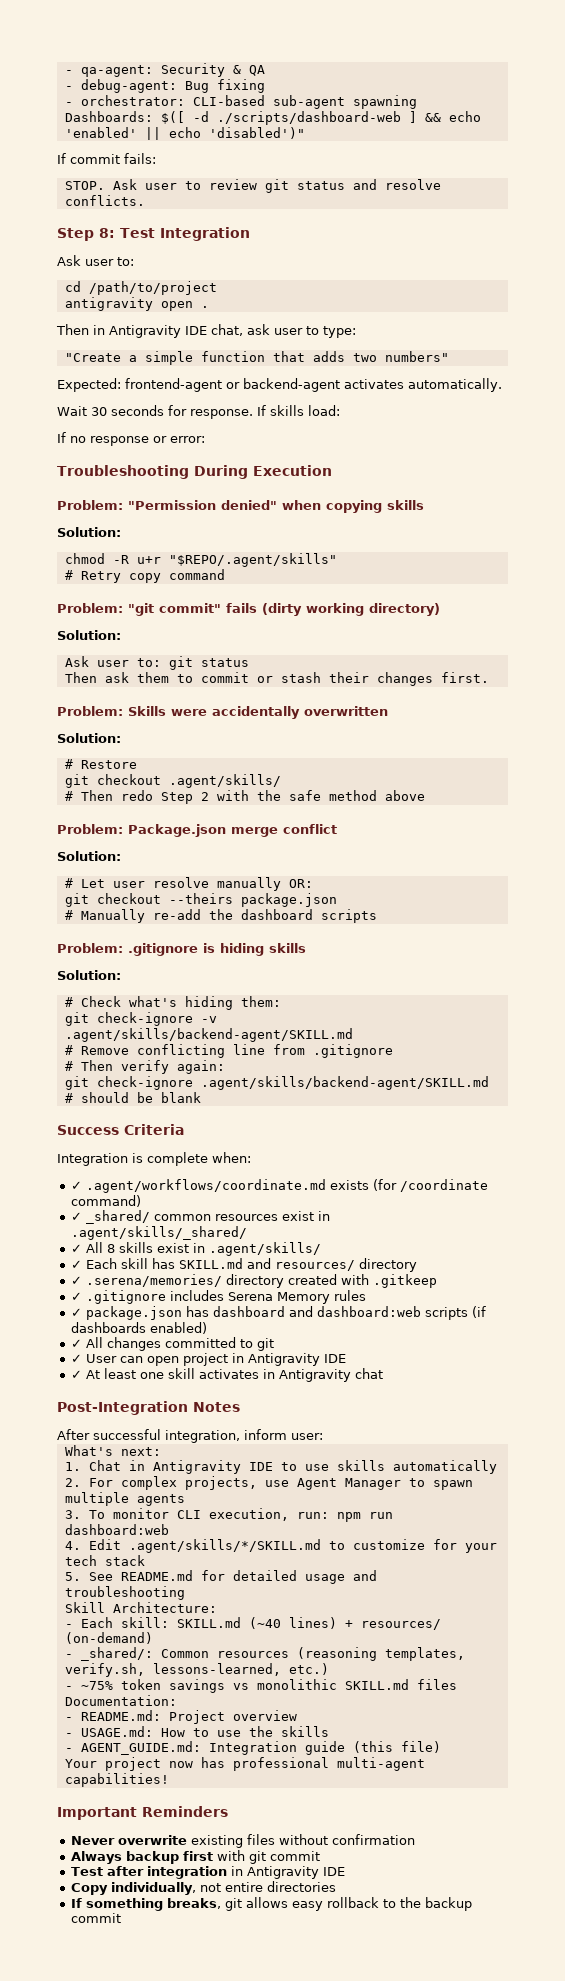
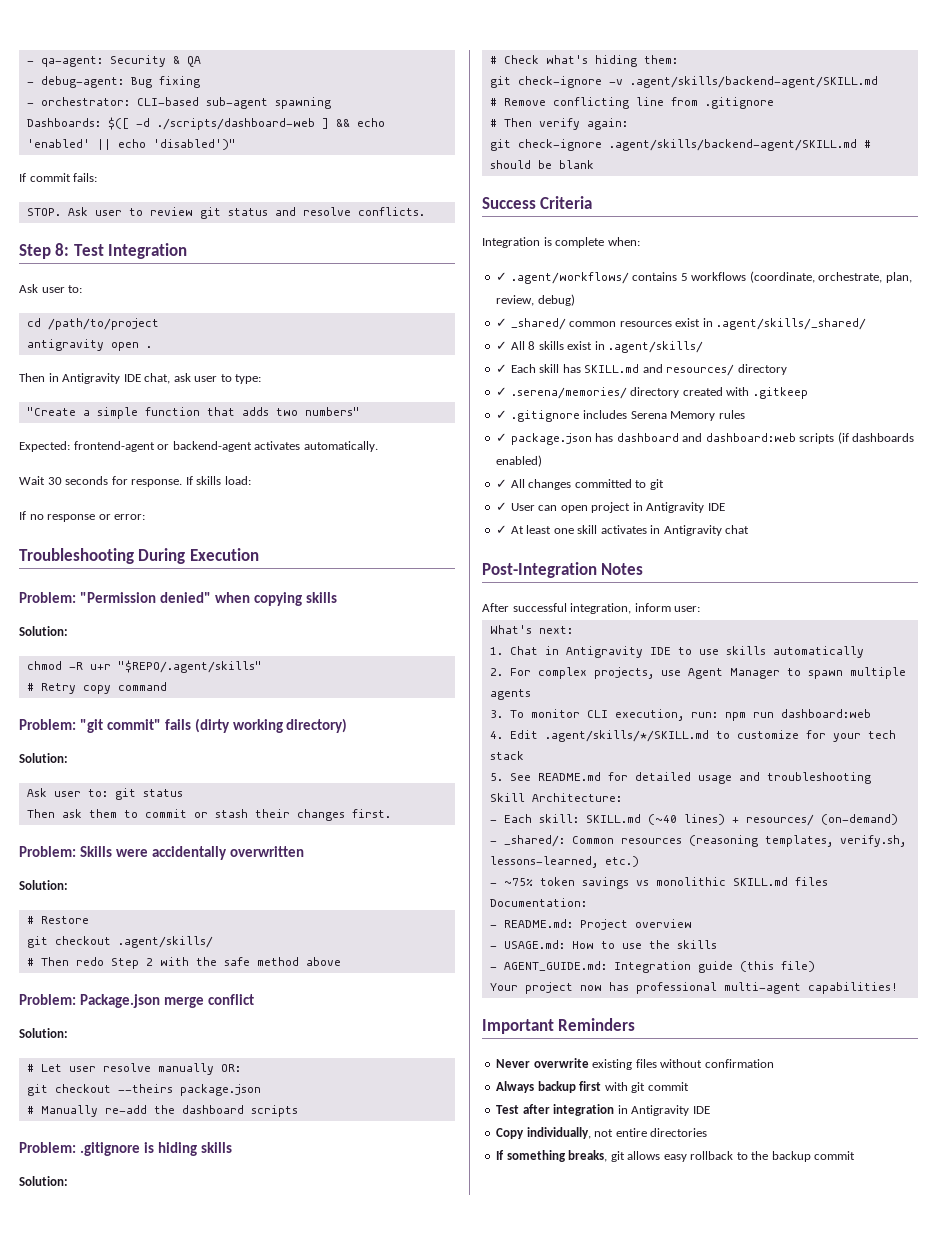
[85,1179,488,1193] [70,1195,141,1207] .agent/workflows/coordinate.md exists (for /coordinate command) -> [510,271,912,284] [496,294,575,306] .agent/workflows/ contains 5 workflows (coordinate, orchestrate, plan, review, debug)

